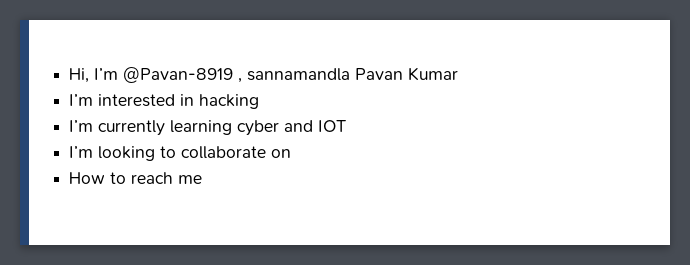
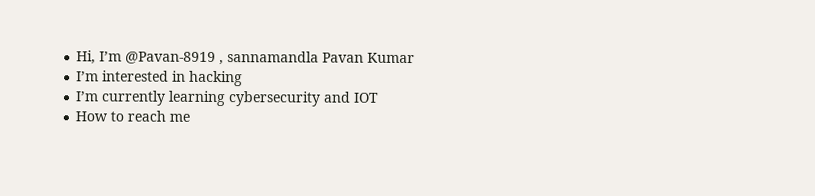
[237,120,280,136] cyber -> [228,91,322,107] cybersecurity
[69,146,292,161] // I’m looking to collaborate on -> (380, 97) none

